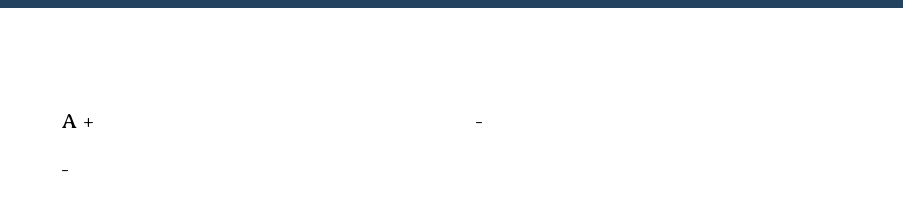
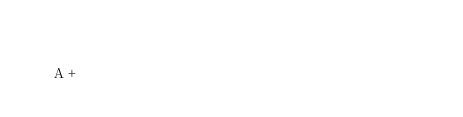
[61,170,69,176] [475,122,483,128] // - // - -> (76, 73) none

